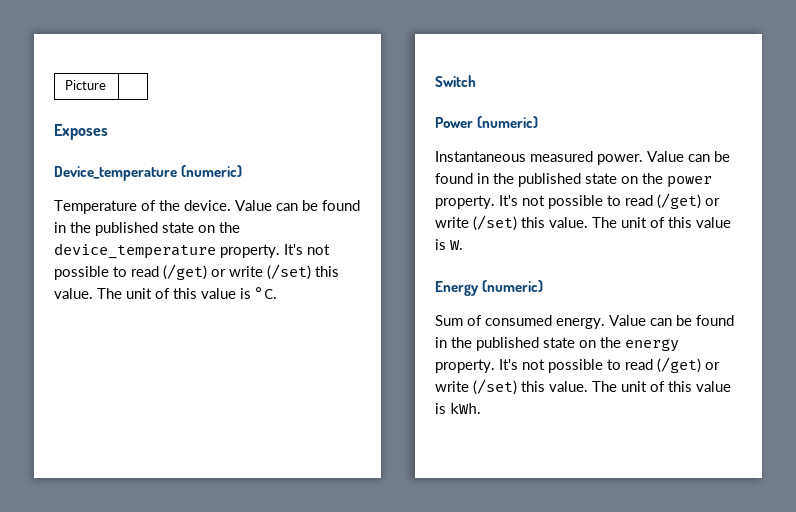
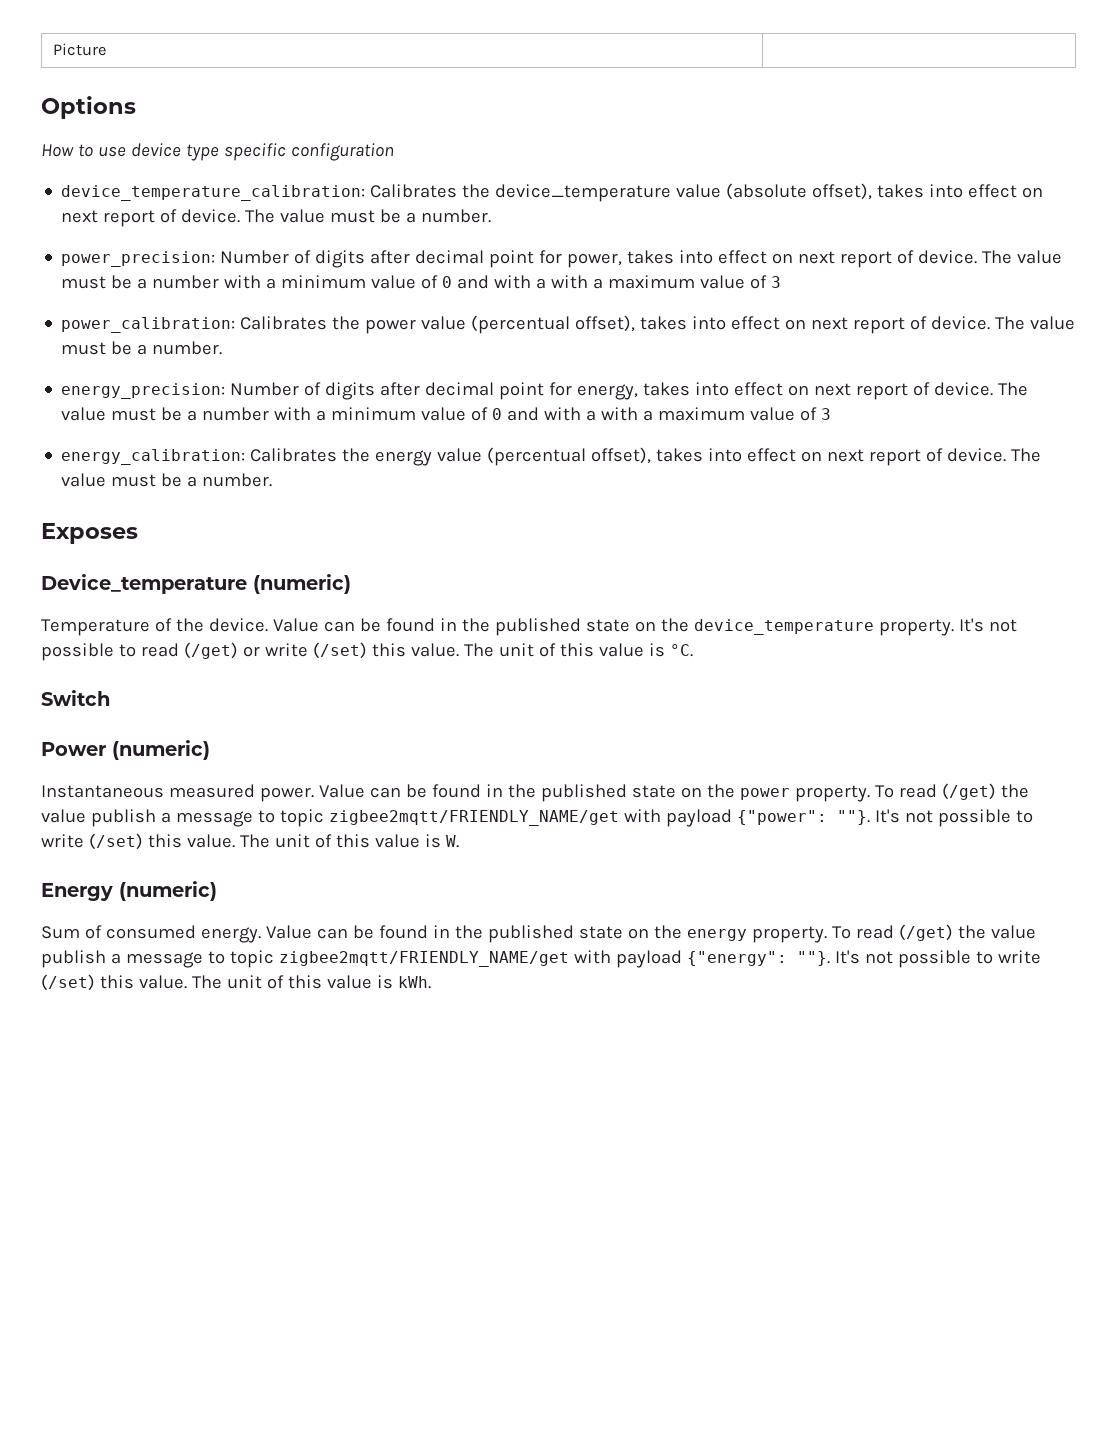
(107, 85) none -> [41,96,136,119] [41,143,394,161] [61,183,1044,202] [61,209,492,227] [61,250,1063,268] [61,275,782,289] [61,315,1076,334] [61,341,223,355] [61,382,1029,400] [61,407,832,421] [61,447,1042,466] [61,473,273,487] // Options // How to use device type specific configuration // device_temperature_calibration: Calibrates the device_temperature value (absolute offset), takes into effect on next report of device. The value must be a number. // power_precision: Number of digits after decimal point for power, takes into effect on next report of device. The value must be a number with a minimum value of 0 and with a with a maximum value of 3 // power_calibration: Calibrates the power value (percentual offset), takes into effect on next report of device. The value must be a number. // energy_precision: Number of digits after decimal point for energy, takes into effect on next report of device. The value must be a number with a minimum value of 0 and with a with a maximum value of 3 // energy_calibration: Calibrates the energy value (percentual offset), takes into effect on next report of device. The value must be a number.
[499,193,720,209] It's not possible to read (/get) or -> [874,783,1029,800] [41,809,1033,827] To read (/get) the value publish a message to topic zigbee2mqtt/FRIENDLY_NAME/get with payload {"power": ""}. It's not possible to
[499,357,720,373] It's not possible to read (/get) or -> [831,924,1036,941] [41,950,993,968] To read (/get) the value publish a message to topic zigbee2mqtt/FRIENDLY_NAME/get with payload {"energy": ""}. It's not possible to

